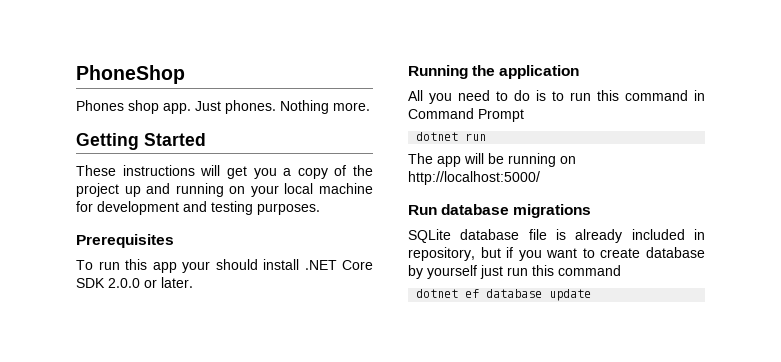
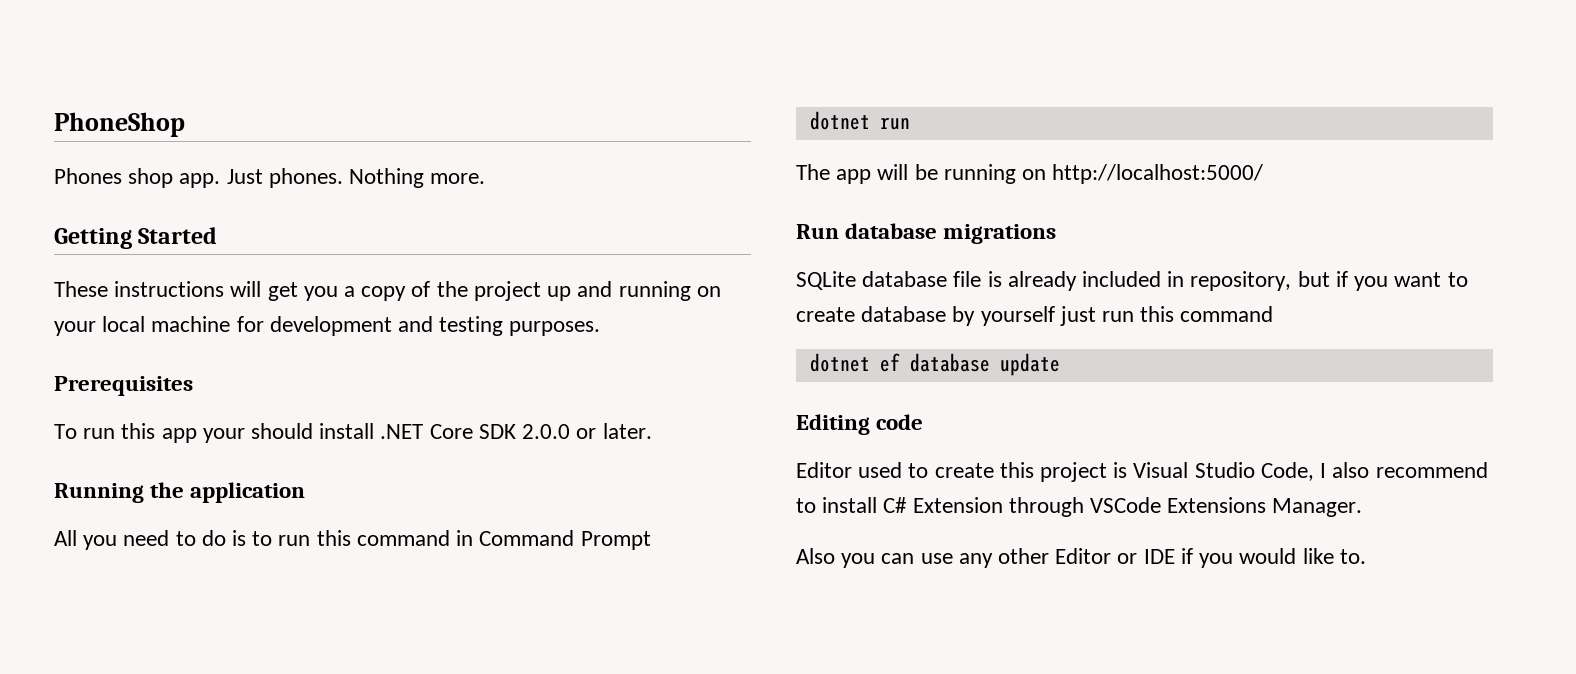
(592, 295) none -> [796,414,924,435] [796,462,1488,482] [796,497,1363,517] [796,548,1366,568] // Editing code // Editor used to create this project is Visual Studio Code, I also recommend to install C# Extension through VSCode Extensions Manager. // Also you can use any other Editor or IDE if you would like to.

